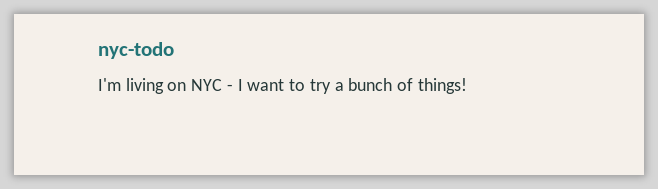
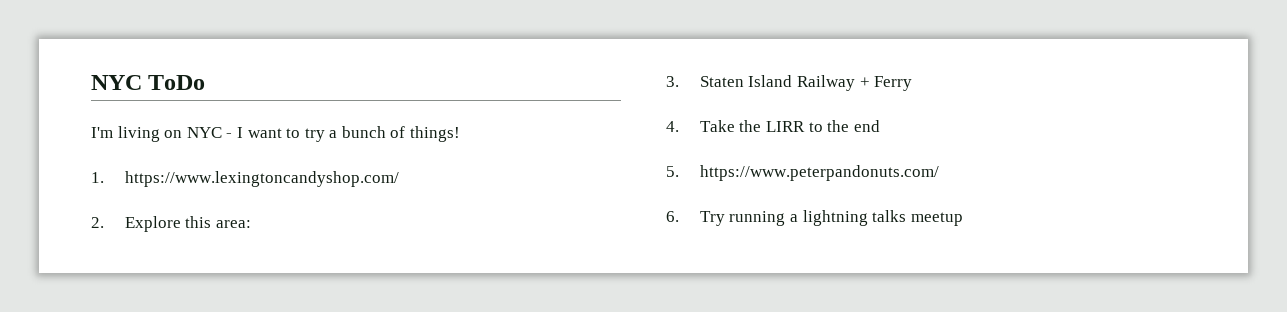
[98,42,174,59] nyc-todo -> [91,75,206,90] NYC ToDo
(467, 86) none -> [91,171,399,187] [91,216,251,232] [666,75,913,91] [666,120,880,132] [666,165,939,181] [666,210,963,226] // 1. https://www.lexingtoncandyshop.com/ // 2. Explore this area: // 3. Staten Island Railway + Ferry // 4. Take the LIRR to the end // 5. https://www.peterpandonuts.com/ // 6. Try running a lightning talks meetup

